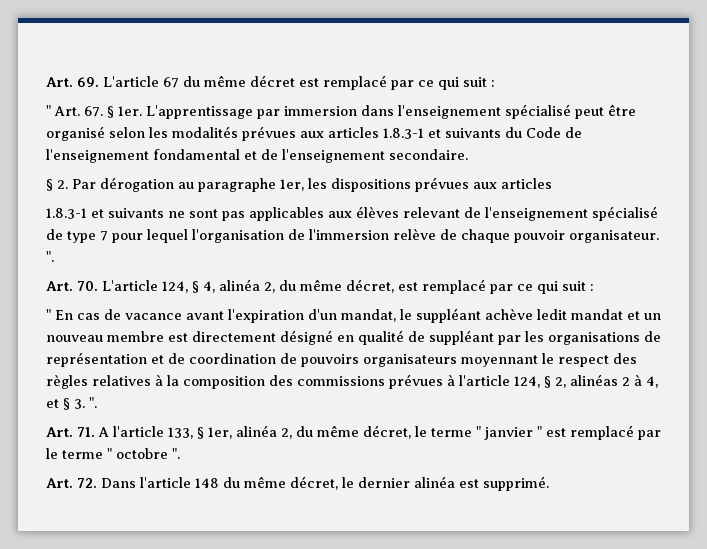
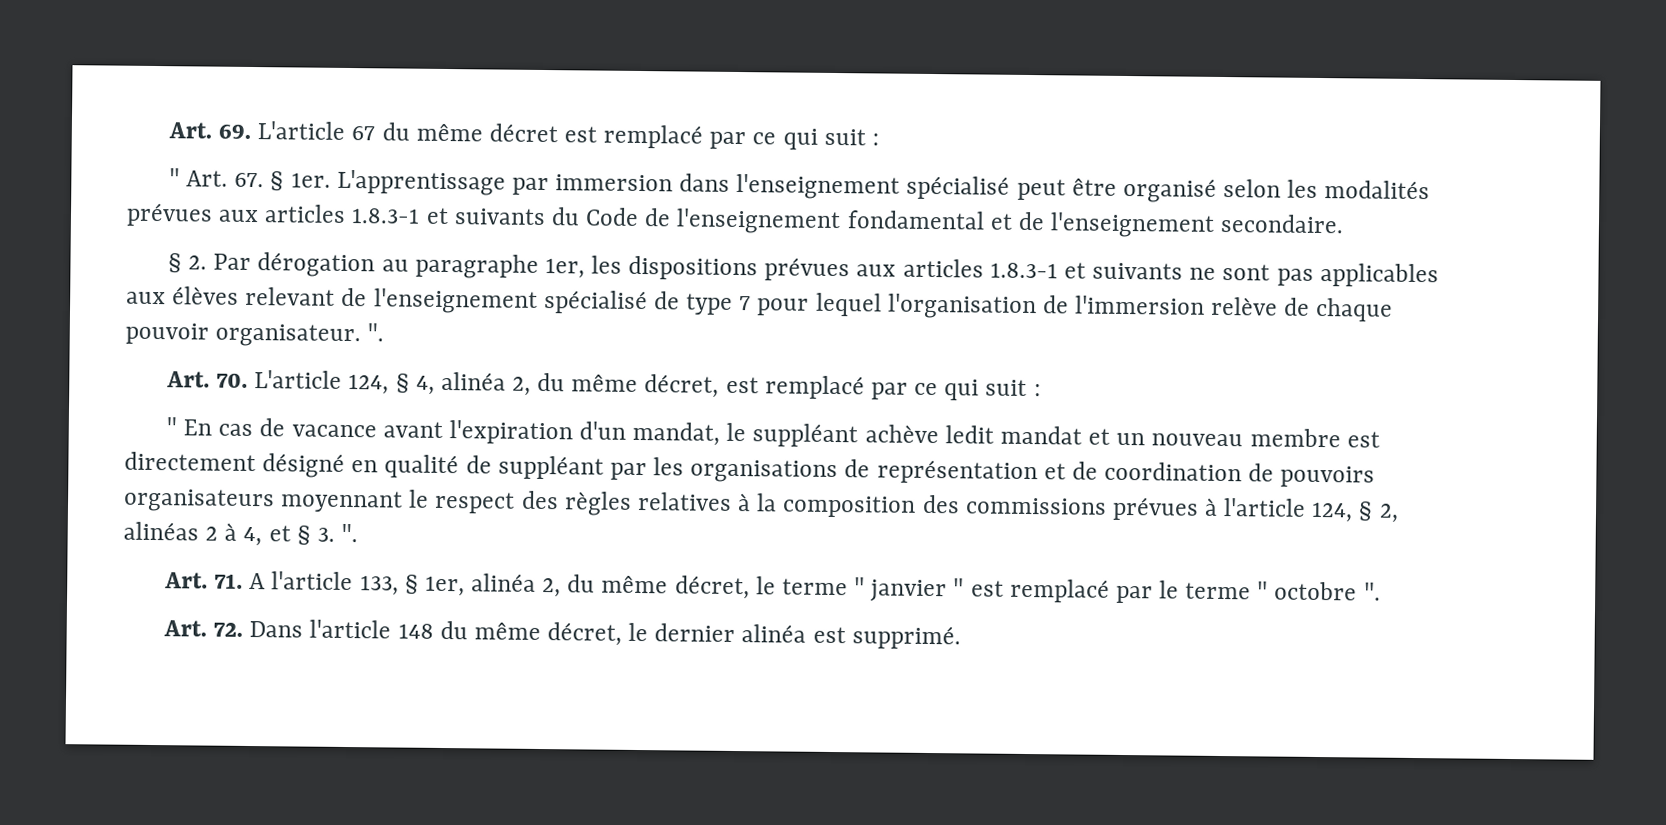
(552, 183) // -> (984, 268) none

